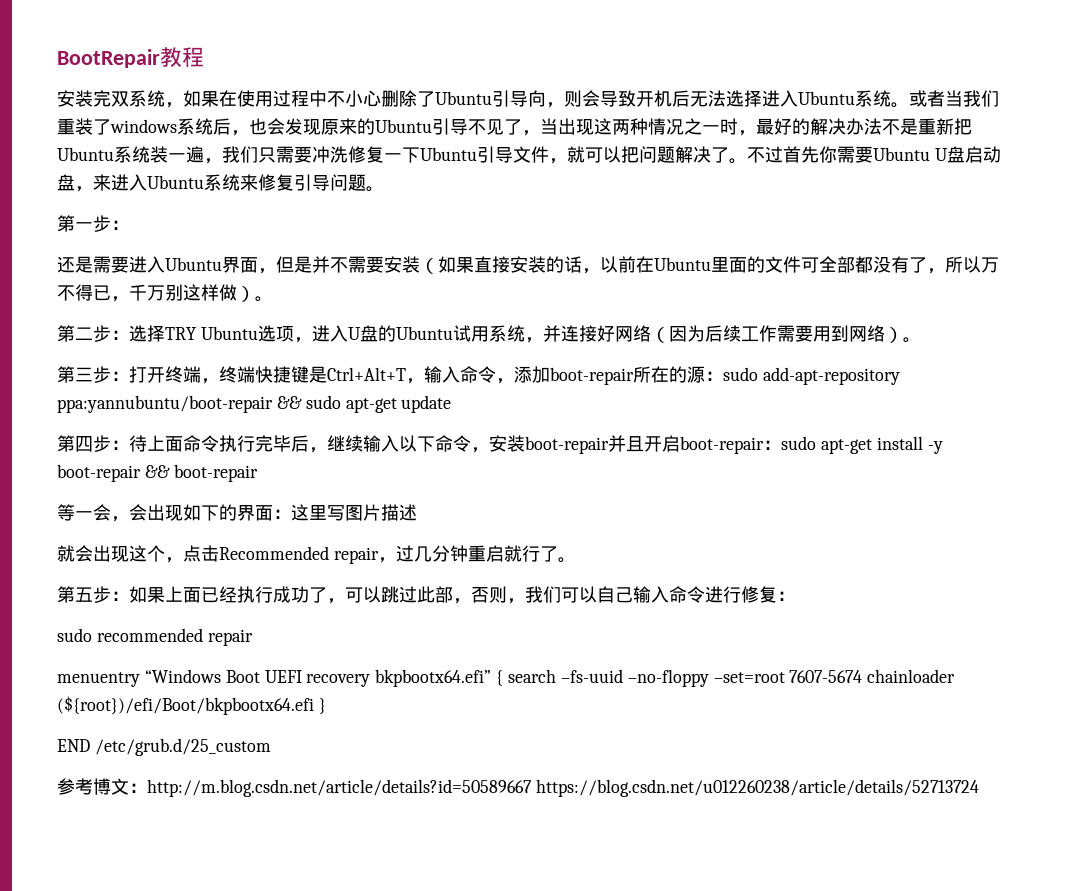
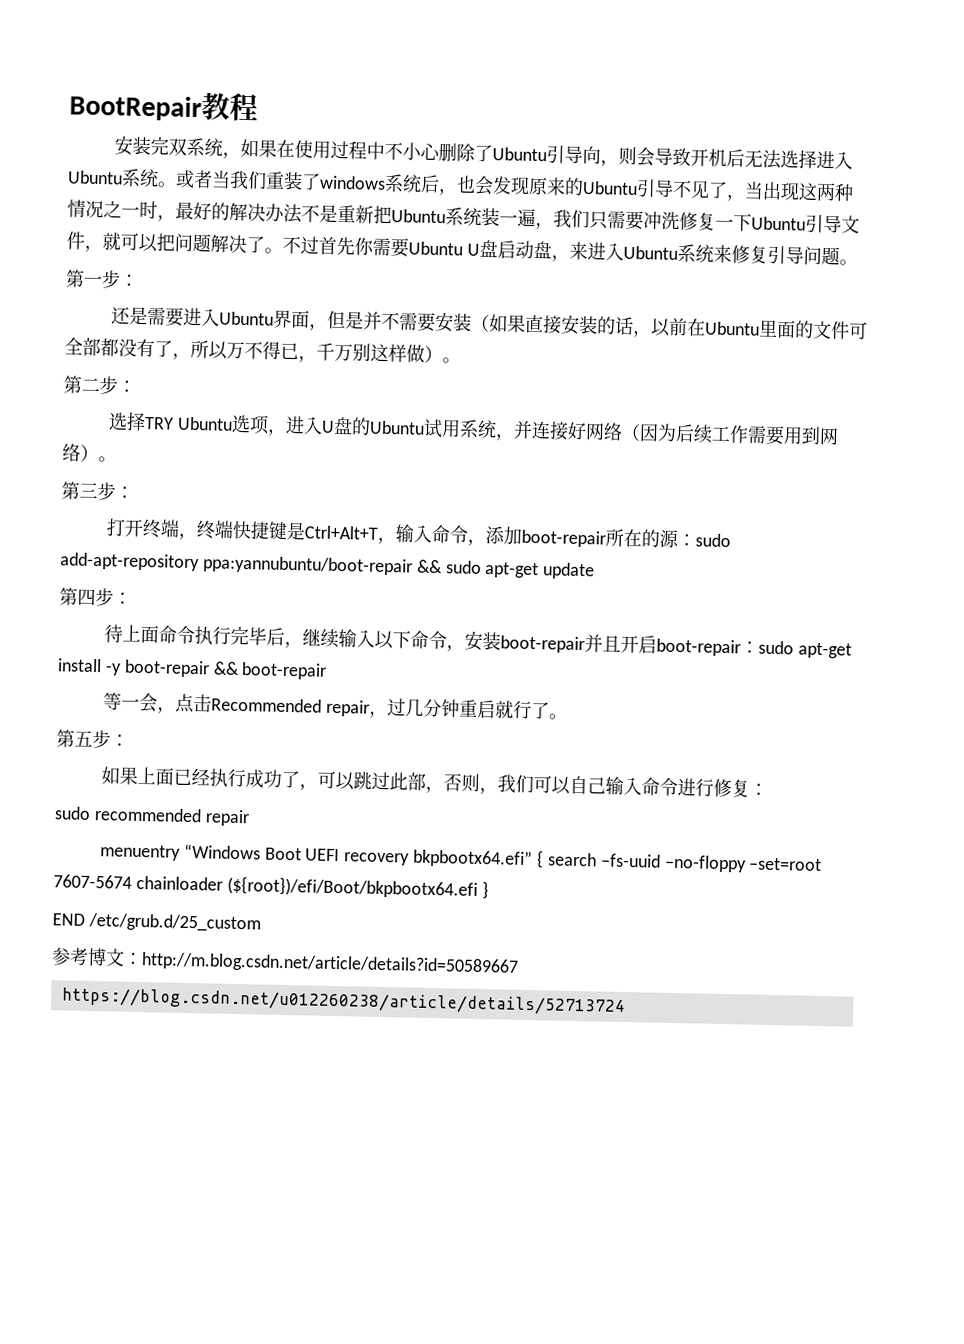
(129, 335) none -> (136, 386) //
(129, 376) none -> (134, 492) //
(129, 445) none -> (132, 598) //
[129,504,417,521] [57,545,183,563] 会出现如下的界面：这里写图片描述 // 就会出现这个， -> (176, 710) none
(129, 596) none -> (129, 740) //
(532, 788) none -> (519, 964) //

